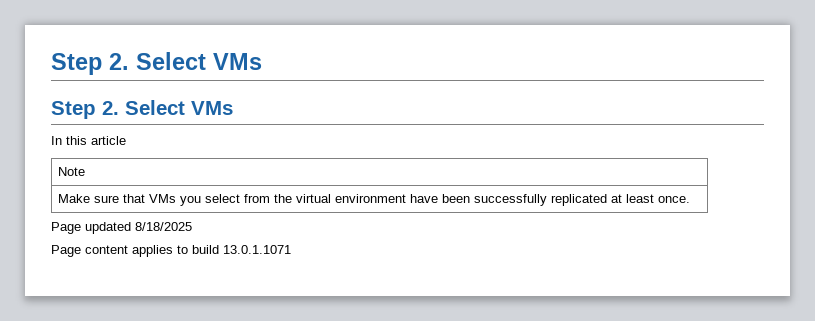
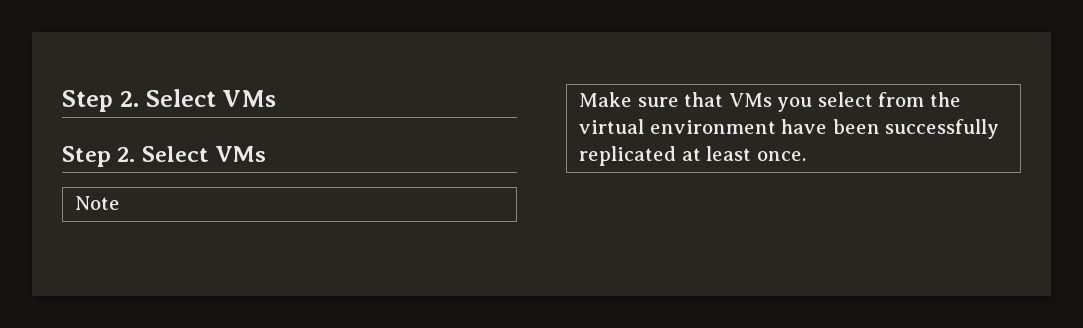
[51,136,126,145] // In this article -> (267, 154) none
[51,222,192,234] [51,245,291,257] // Page updated 8/18/2025 // Page content applies to build 13.0.1.1071 -> (806, 156) none

